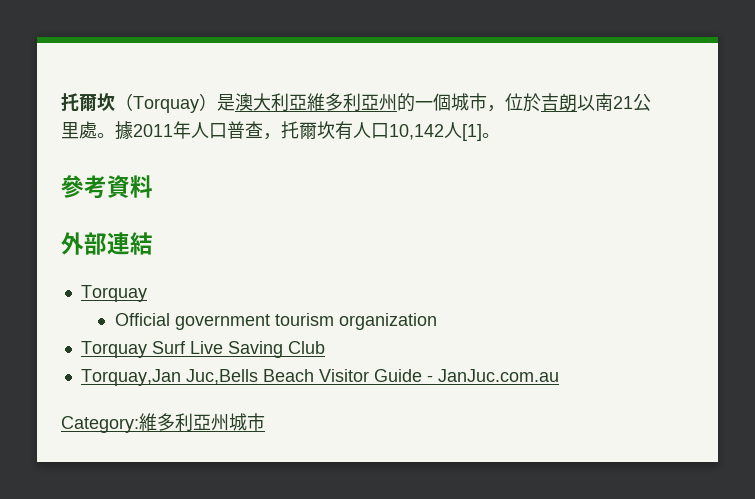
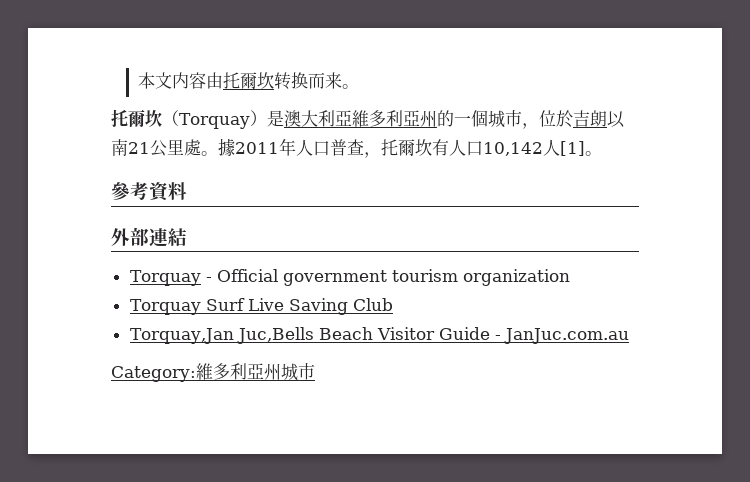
(61, 102) none -> [138,72,360,90] 本文内容由托爾坎转换而来。 //
(147, 293) // -> [205,277,212,282] -

